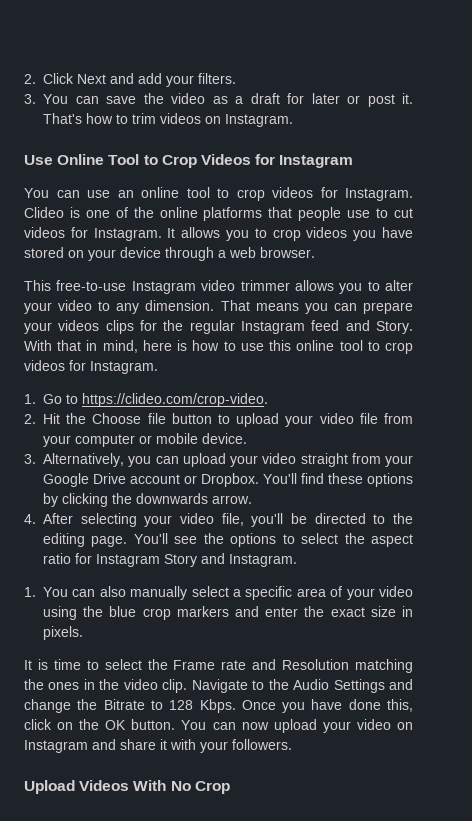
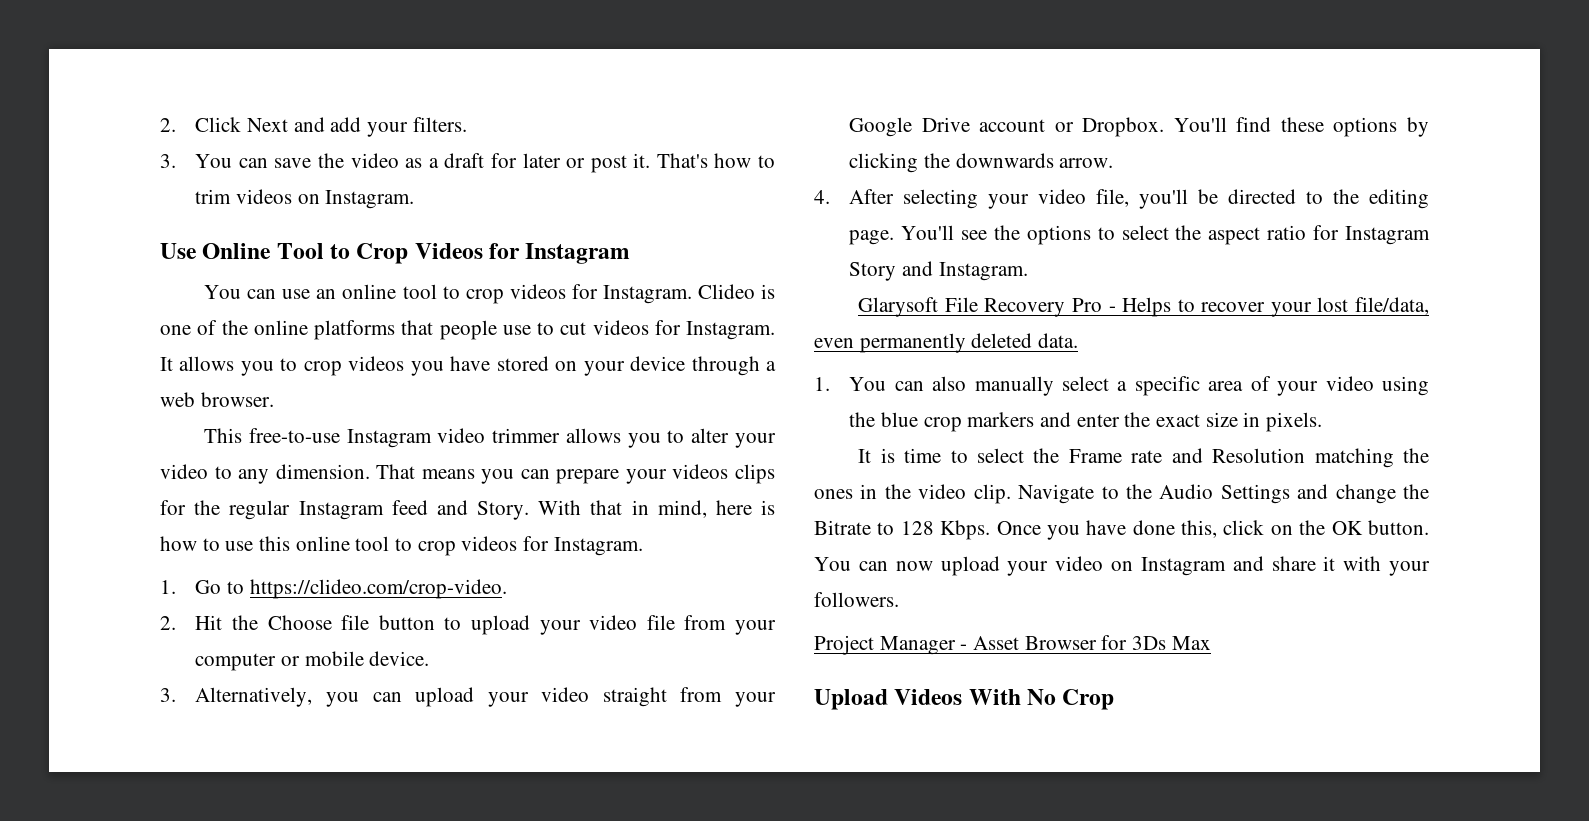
(297, 560) none -> [858,297,1429,317] [814,333,1079,353] // Glarysoft File Recovery Pro - Helps to recover your lost file/data, even permanently deleted data.
(292, 744) none -> [814,635,1211,655] // Project Manager - Asset Browser for 3Ds Max

